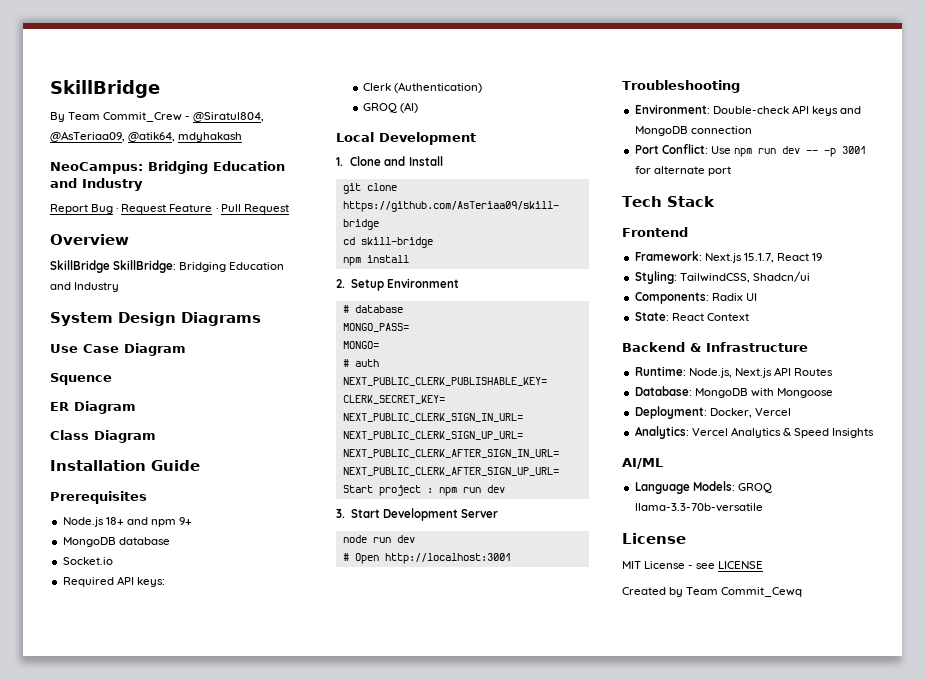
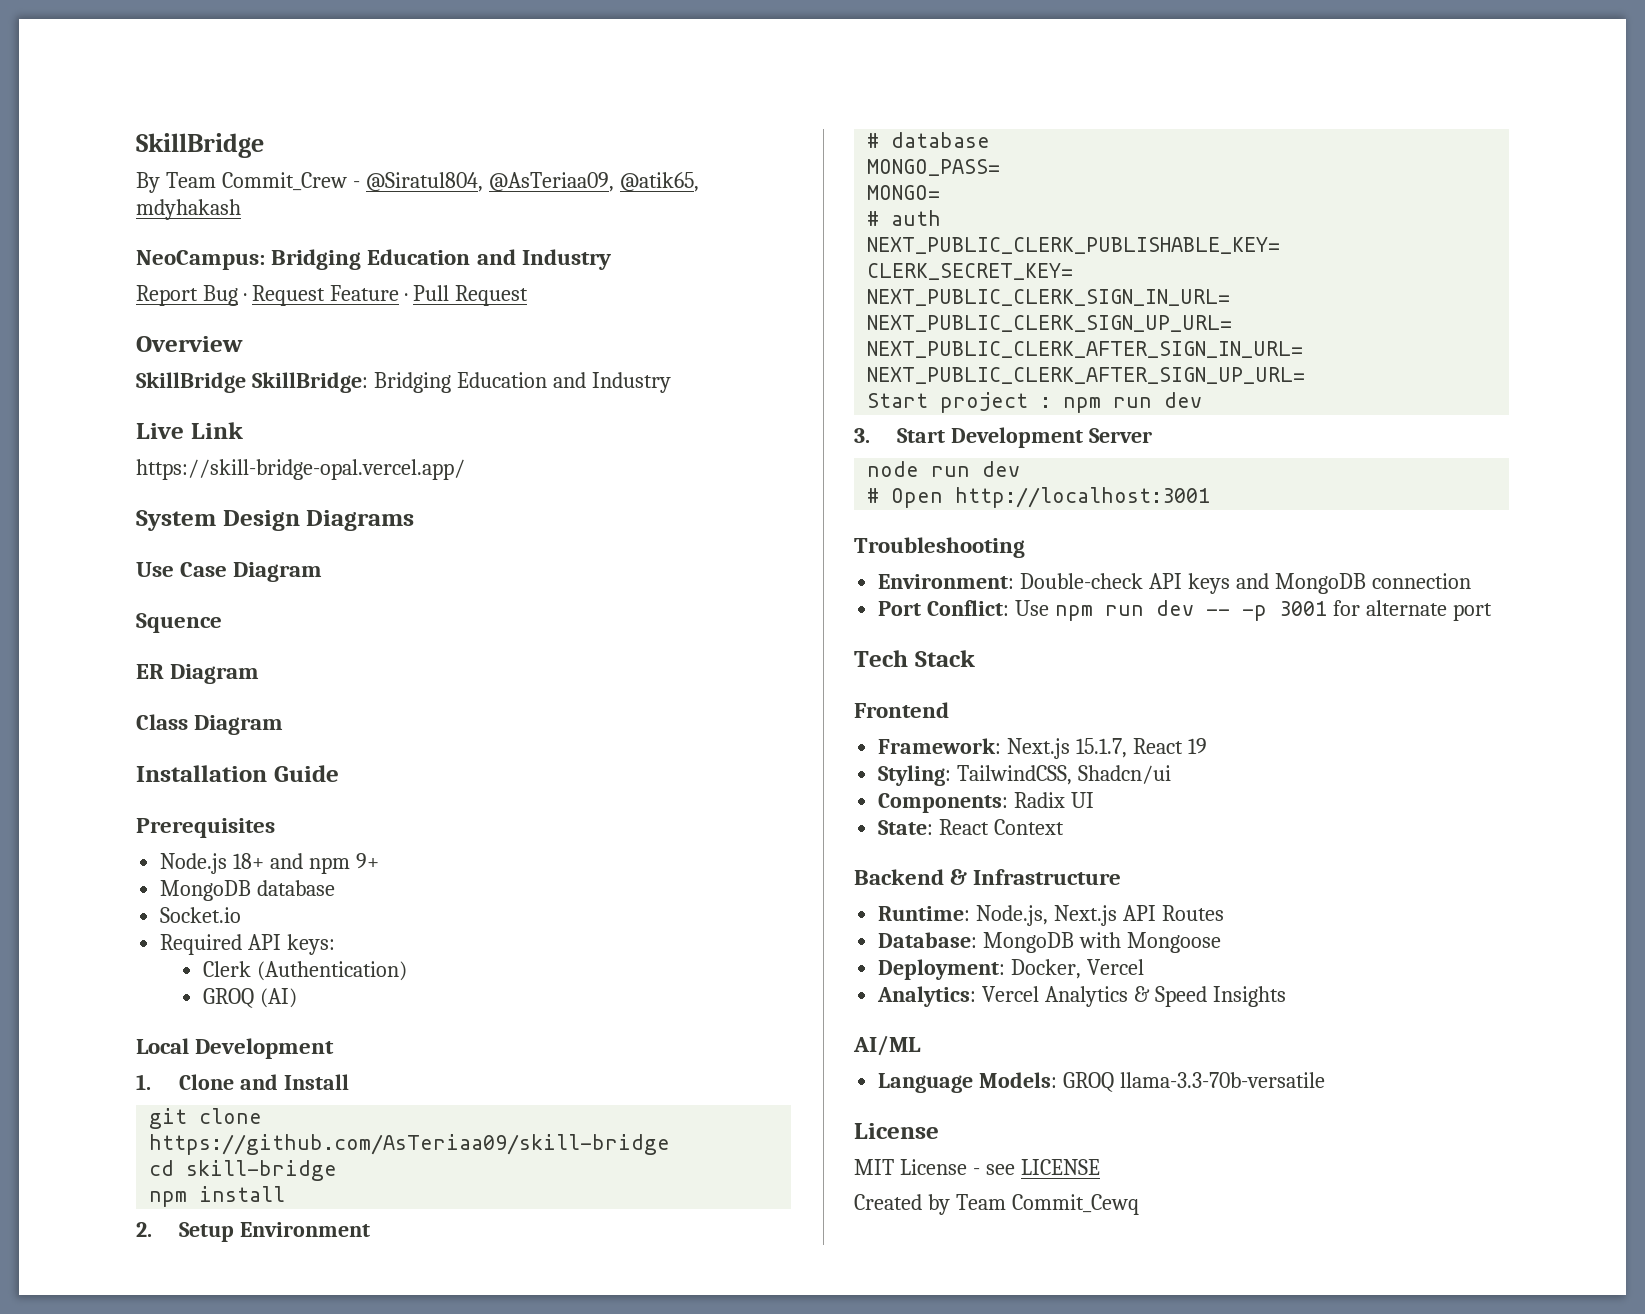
[128,132,176,142] @atik64, -> [619,172,699,192] @atik65,
(120, 287) none -> [136,422,243,439] [136,459,465,480] // Live Link // https://skill-bridge-opal.vercel.app/

